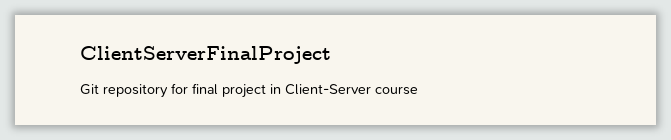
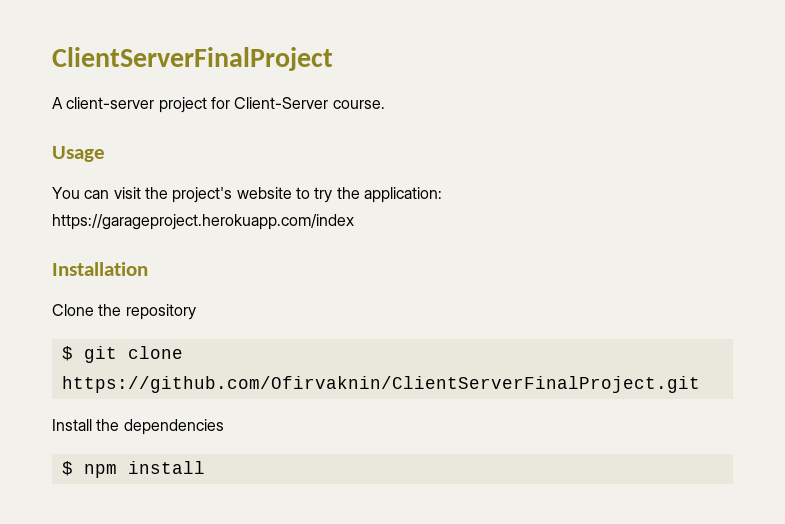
[80,83,418,98] Git repository for final project in Client-Server course -> [52,97,385,113] [52,146,105,162] [52,187,442,203] [52,214,354,230] [52,262,148,276] [52,304,196,320] [61,346,183,363] [61,376,700,393] [52,419,224,435] [61,461,205,478] A client-server project for Client-Server course. // Usage // You can visit the project's website to try the application: https://garageproject.herokuapp.com/index // Installation // Clone the repository // $ git clone https://github.com/Ofirvaknin/ClientServerFinalProject.git // Install the dependencies // $ npm install

